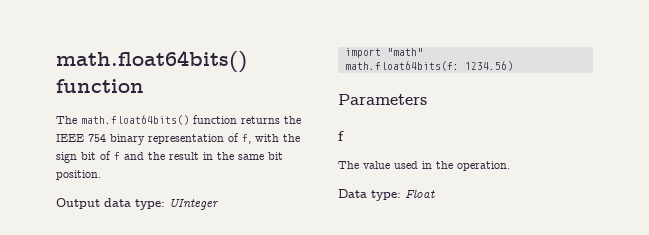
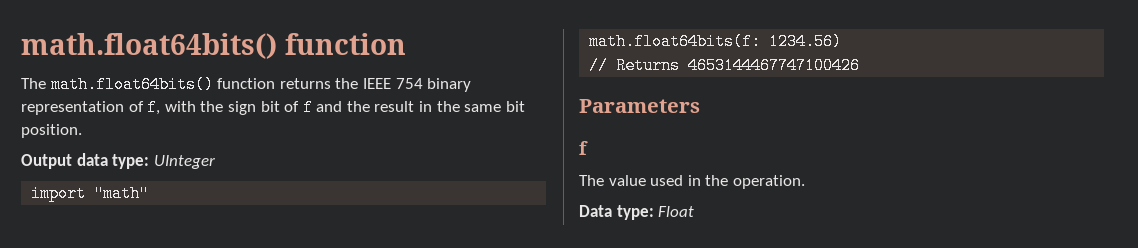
(513, 66) none -> [589,57,861,74] // // Returns 4653144467747100426

